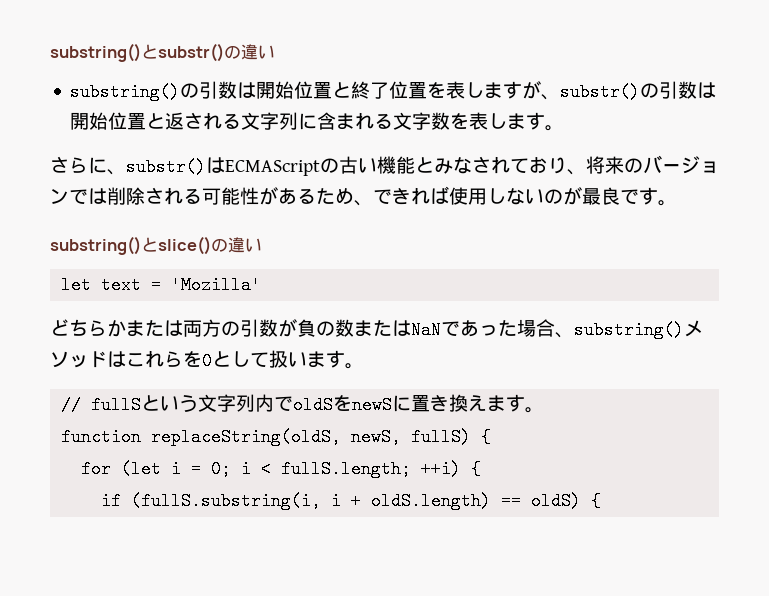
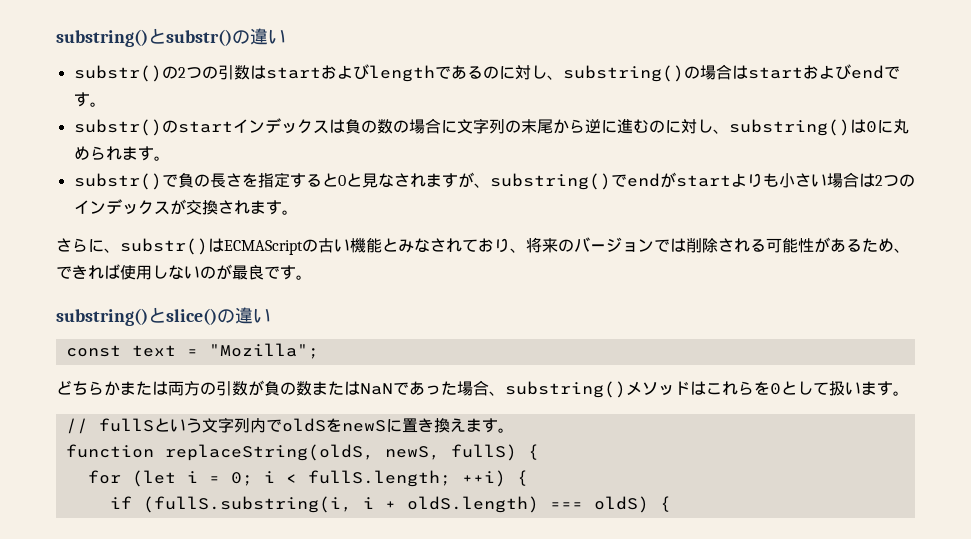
[70,81,717,101] [70,112,508,130] substring()の引数は開始位置と終了位置を表しますが、substr()の引数は開始位置と返される文字列に含まれる文字数を表し -> [73,64,900,82] [73,92,106,107] [73,118,909,136] [73,146,170,161] [73,172,915,190] [73,199,250,215] substr()の2つの引数はstartおよびlengthであるのに対し、substring()の場合はstartおよびendです。 // substr()のstartインデックスは負の数の場合に文字列の末尾から逆に進むのに対し、substring()は0に丸められます。 // substr()で負の長さを指定すると0と見なされますが、substring()でendがstartよりも小さい場合は2つのインデックスが交換され
[61,276,92,294] let -> [65,345,121,357] const
[171,276,262,294] 'Mozilla' -> [208,343,319,359] "Mozilla";
[501,492,522,510] == -> [549,502,583,509] ===

